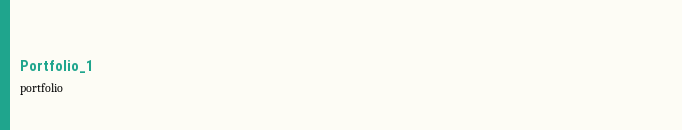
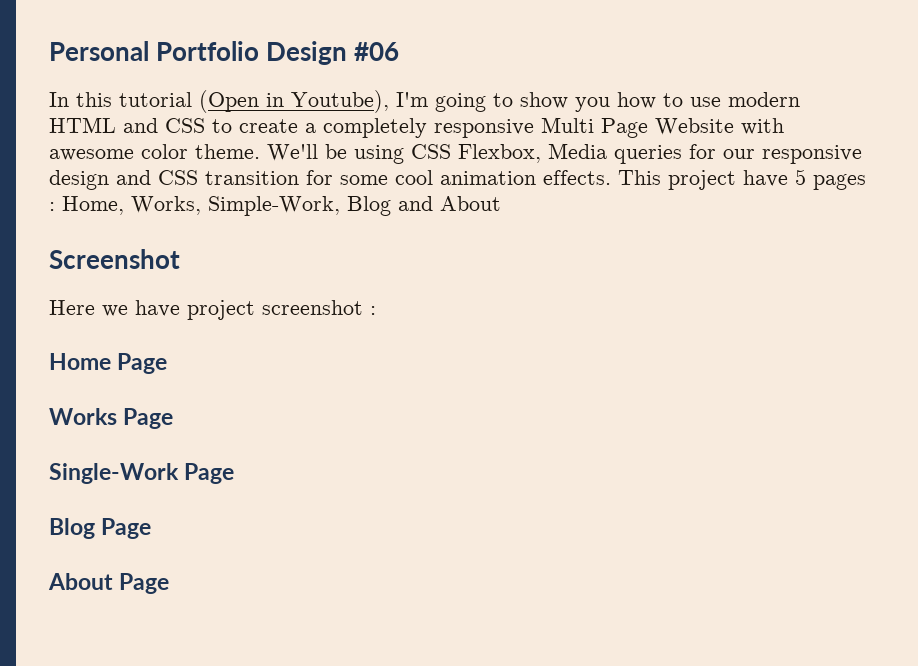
[20,60,93,73] [20,83,63,95] Portfolio_1 // portfolio -> [49,41,400,65] [49,90,800,113] [49,117,784,138] [49,143,862,164] [49,169,866,190] [49,196,501,216] [49,249,180,269] [49,300,376,320] [49,353,168,374] [49,408,174,429] [49,463,235,484] [49,518,152,539] [48,573,170,594] Personal Portfolio Design #06 // In this tutorial (Open in Youtube), I'm going to show you how to use modern HTML and CSS to create a completely responsive Multi Page Website with awesome color theme. We'll be using CSS Flexbox, Media queries for our responsive design and CSS transition for some cool animation effects. This project have 5 pages : Home, Works, Simple-Work, Blog and About // Screenshot // Here we have project screenshot : // Home Page // Works Page // Single-Work Page // Blog Page // About Page

